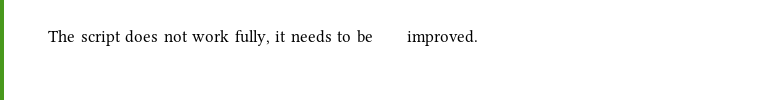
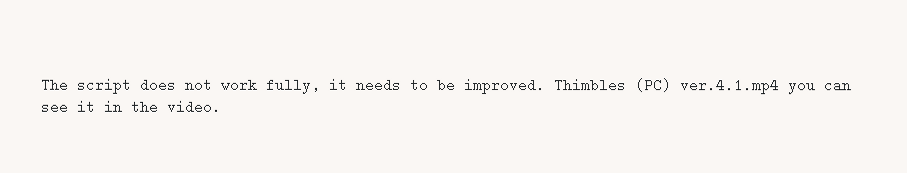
(478, 38) none -> [553,78,852,95] [40,99,221,114] Thimbles (PC) ver.4.1.mp4 you can see it in the video.

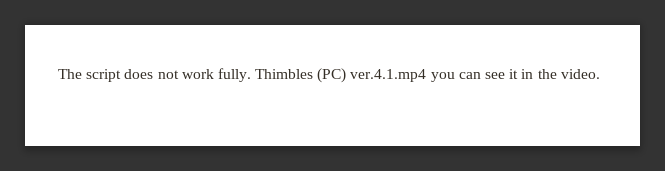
[265,77,546,95] fully, it needs to be improved. -> [217,68,251,82] fully.

